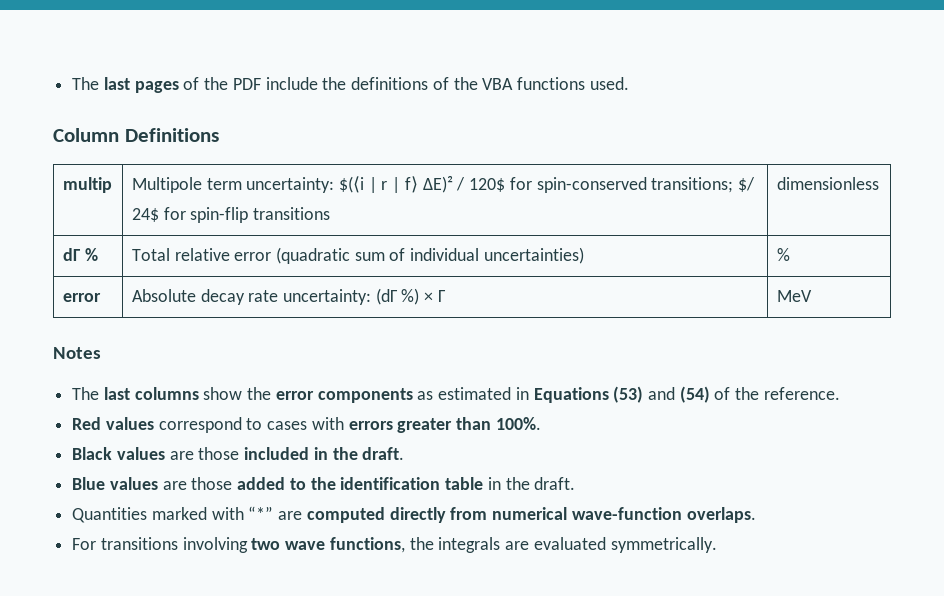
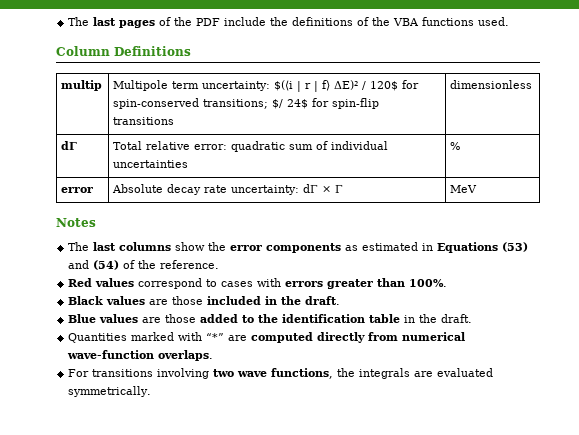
[84,248,98,261] % -> (78, 145) none
[234,247,351,264] error (quadratic -> [194,141,286,152] error: quadratic
[483,247,584,264] uncertainties) -> [113,160,189,168] uncertainties
[375,288,420,305] (dΓ %) -> [303,184,319,193] dΓ

